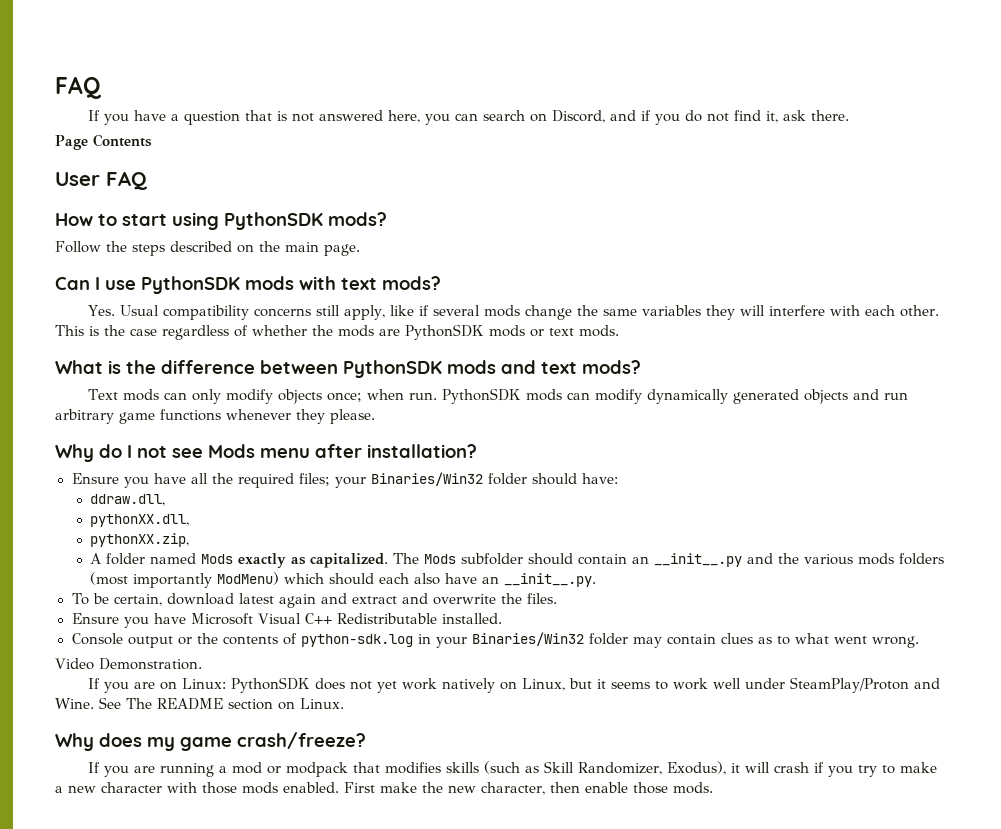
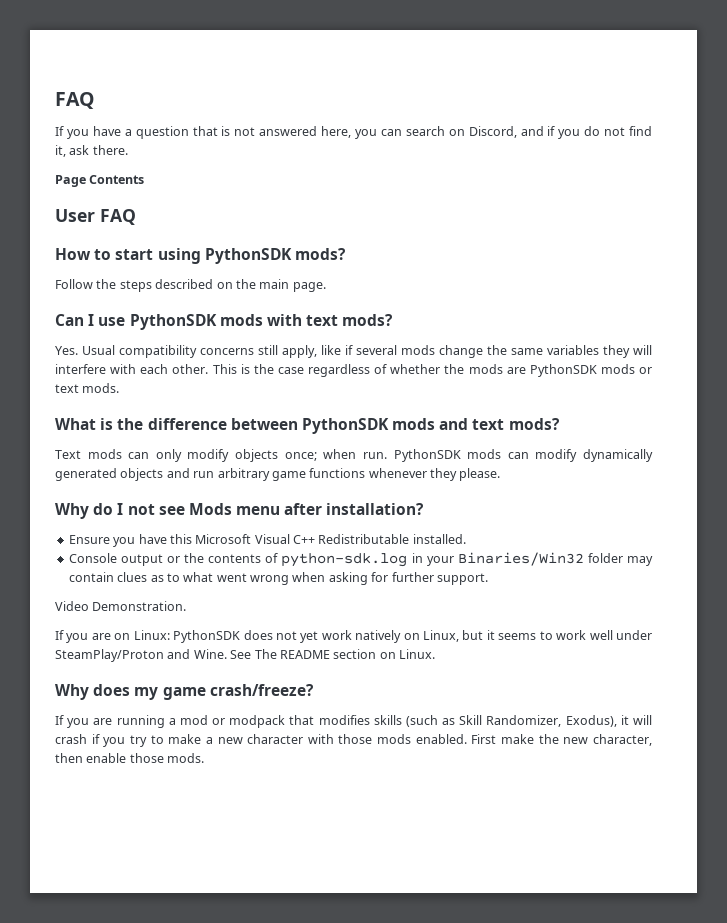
[190,472,618,488] [90,494,166,506] [90,514,190,527] [90,533,190,547] [90,553,945,568] [90,572,597,588] [71,593,558,608] [71,613,186,628] all the required files; your Binaries/Win32 folder should have: // ddraw.dll, // pythonXX.dll, // pythonXX.zip, // A folder named Mods exactly as capitalized. The Mods subfolder should contain an __init__.py and the various mods folders (most importantly ModMenu) which should each also have an __init__.py. // To be certain, download latest again and extract and overwrite the files. // Ensure you have -> [169,534,192,544] this
[871,636,919,648] wrong. -> [250,572,488,585] wrong when asking for further support.

